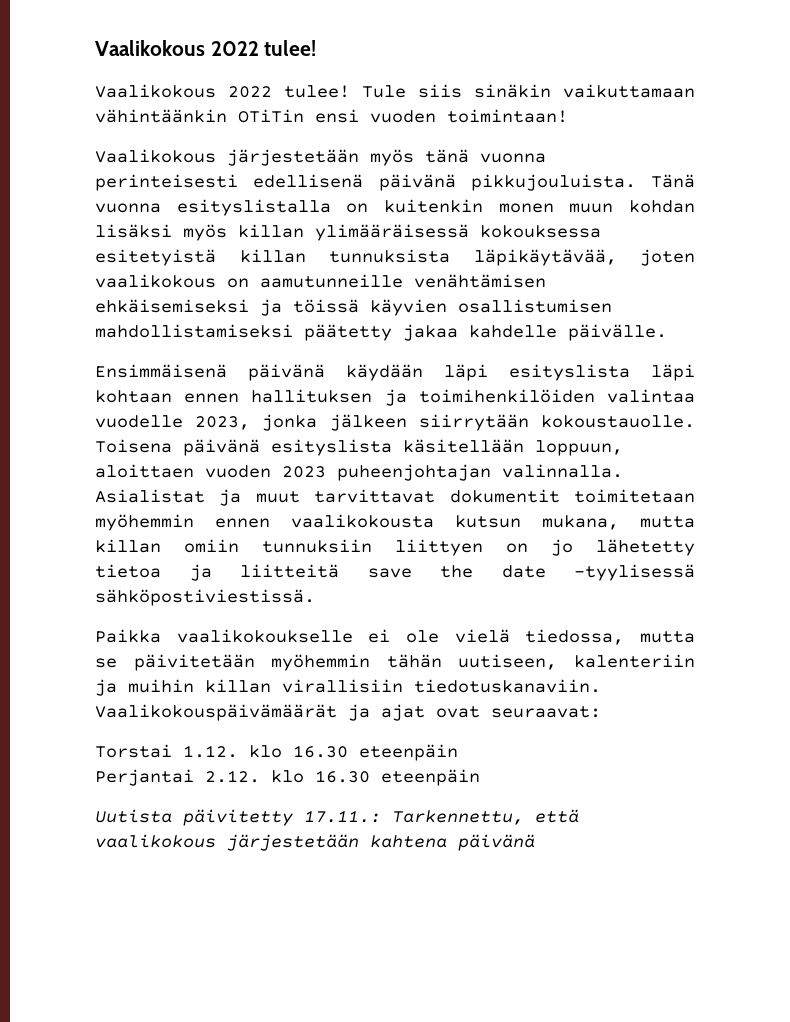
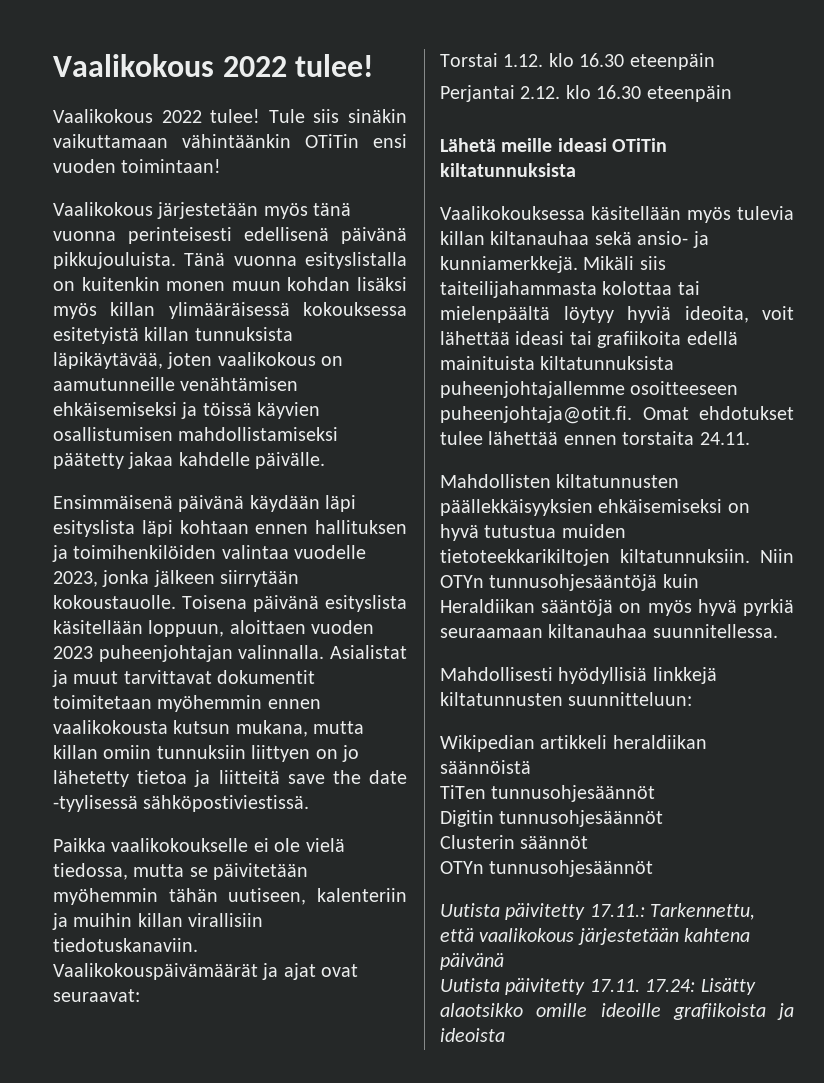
(480, 777) none -> [440,138,668,152] [440,163,576,177] [440,206,794,223] [440,231,709,248] [440,256,666,273] [440,281,700,298] [440,306,794,323] [440,331,738,348] [440,356,675,370] [440,381,739,398] [440,406,794,424] [440,431,750,445] [440,474,680,488] [440,499,750,516] [440,524,626,541] [440,549,794,566] [440,574,699,591] [440,599,794,616] [440,624,778,638] [440,667,717,684] [440,692,693,706] [440,735,707,752] [440,760,531,774] [440,785,656,802] [440,810,664,827] [440,835,589,849] [440,860,654,877] // Lähetä meille ideasi OTiTin kiltatunnuksista // Vaalikokouksessa käsitellään myös tulevia killan kiltanauhaa sekä ansio- ja kunniamerkkejä. Mikäli siis taiteilijahammasta kolottaa tai mielenpäältä löytyy hyviä ideoita, voit lähettää ideasi tai grafiikoita edellä mainituista kiltatunnuksista puheenjohtajallemme osoitteeseen puheenjohtaja@otit.fi. Omat ehdotukset tulee lähettää ennen torstaita 24.11. // Mahdollisten kiltatunnusten päällekkäisyyksien ehkäisemiseksi on hyvä tutustua muiden tietoteekkarikiltojen kiltatunnuksiin. Niin OTYn tunnusohjesääntöjä kuin Heraldiikan sääntöjä on myös hyvä pyrkiä seuraamaan kiltanauhaa suunnitellessa. // Mahdollisesti hyödyllisiä linkkejä kiltatunnusten suunnitteluun: // Wikipedian artikkeli heraldiikan säännöistä // TiTen tunnusohjesäännöt // Digitin tunnusohjesäännöt // Clusterin säännöt // OTYn tunnusohjesäännöt
(535, 842) none -> [440,978,756,995] [440,1003,794,1020] [440,1028,505,1042] // Uutista päivitetty 17.11. 17.24: Lisätty alaotsikko omille ideoille grafiikoista ja ideoista

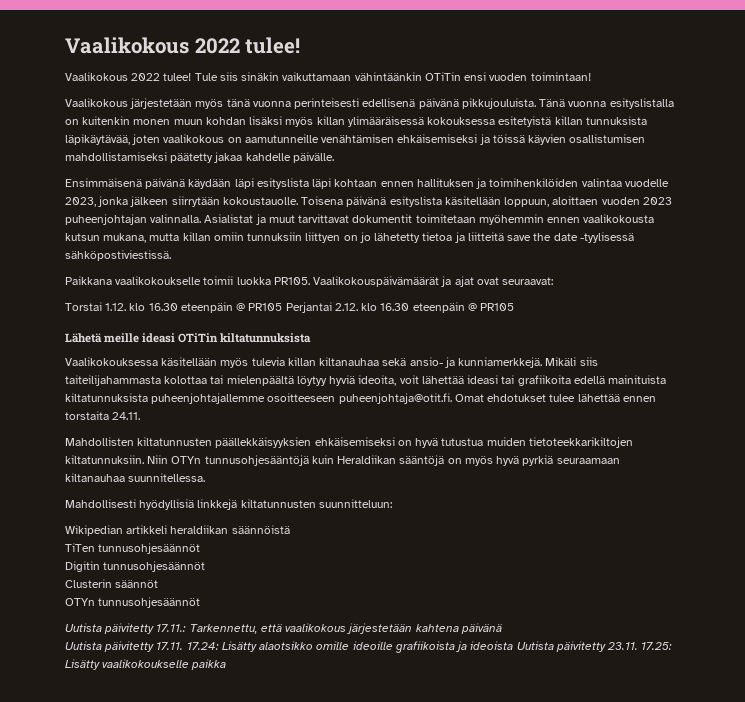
[53,838,345,852] [53,863,309,880] [53,888,408,905] [52,913,264,930] [53,938,198,952] Paikka vaalikokoukselle ei ole vielä tiedossa, mutta se päivitetään myöhemmin tähän uutiseen, kalenteriin ja muihin killan virallisiin tiedotuskanaviin. -> [65,276,310,285] Paikkana vaalikokoukselle toimii luokka PR105.
(715, 61) // -> [236,303,283,311] @ PR105
(732, 93) none -> [467,303,515,311] @ PR105
(505, 1035) none -> [516,641,673,652] [65,659,227,670] Uutista päivitetty 23.11. 17.25: Lisätty vaalikokoukselle paikka

